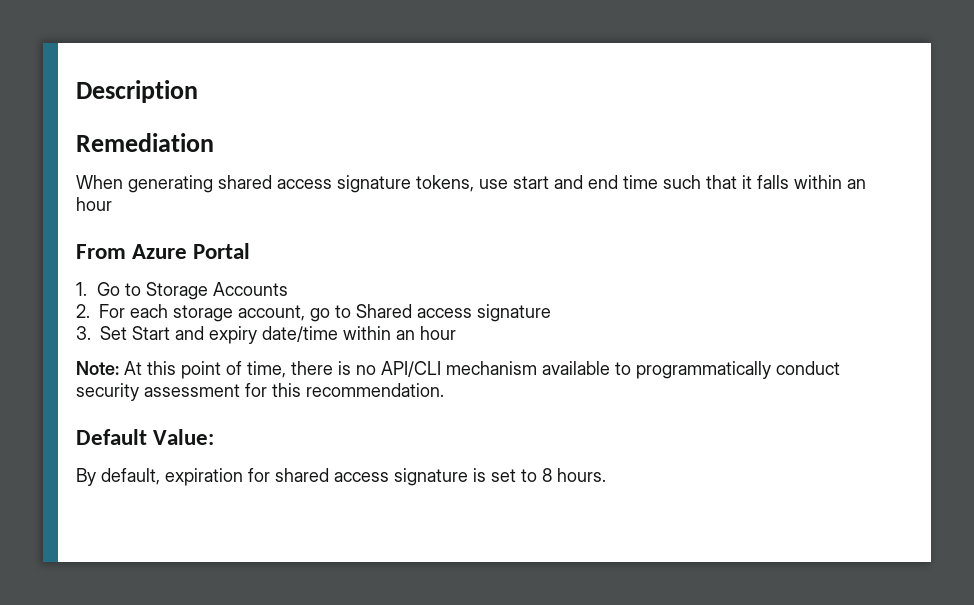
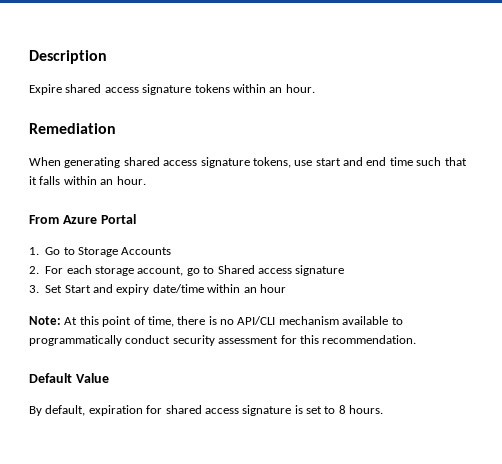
(198, 91) none -> [29,84,315,95] // Expire shared access signature tokens within an hour.
[76,197,112,211] hour -> [116,176,146,185] hour.
[153,429,215,445] Value: -> [75,373,109,383] Value

